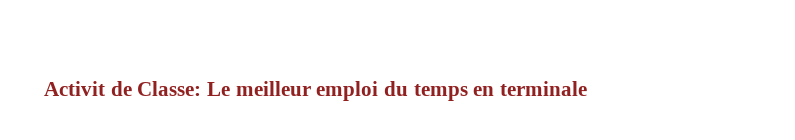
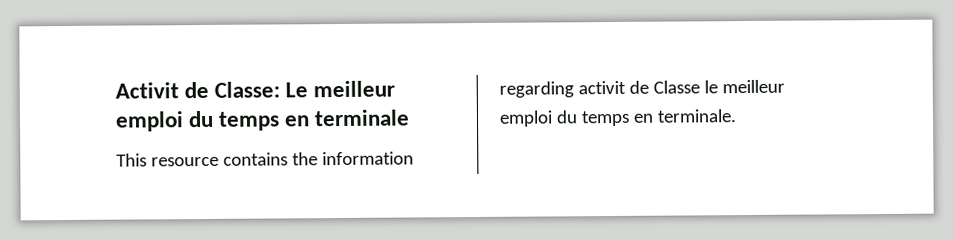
(588, 88) none -> [116,151,414,167] [499,79,785,98] [499,109,737,127] // This resource contains the information regarding activit de Classe le meilleur emploi du temps en terminale.

